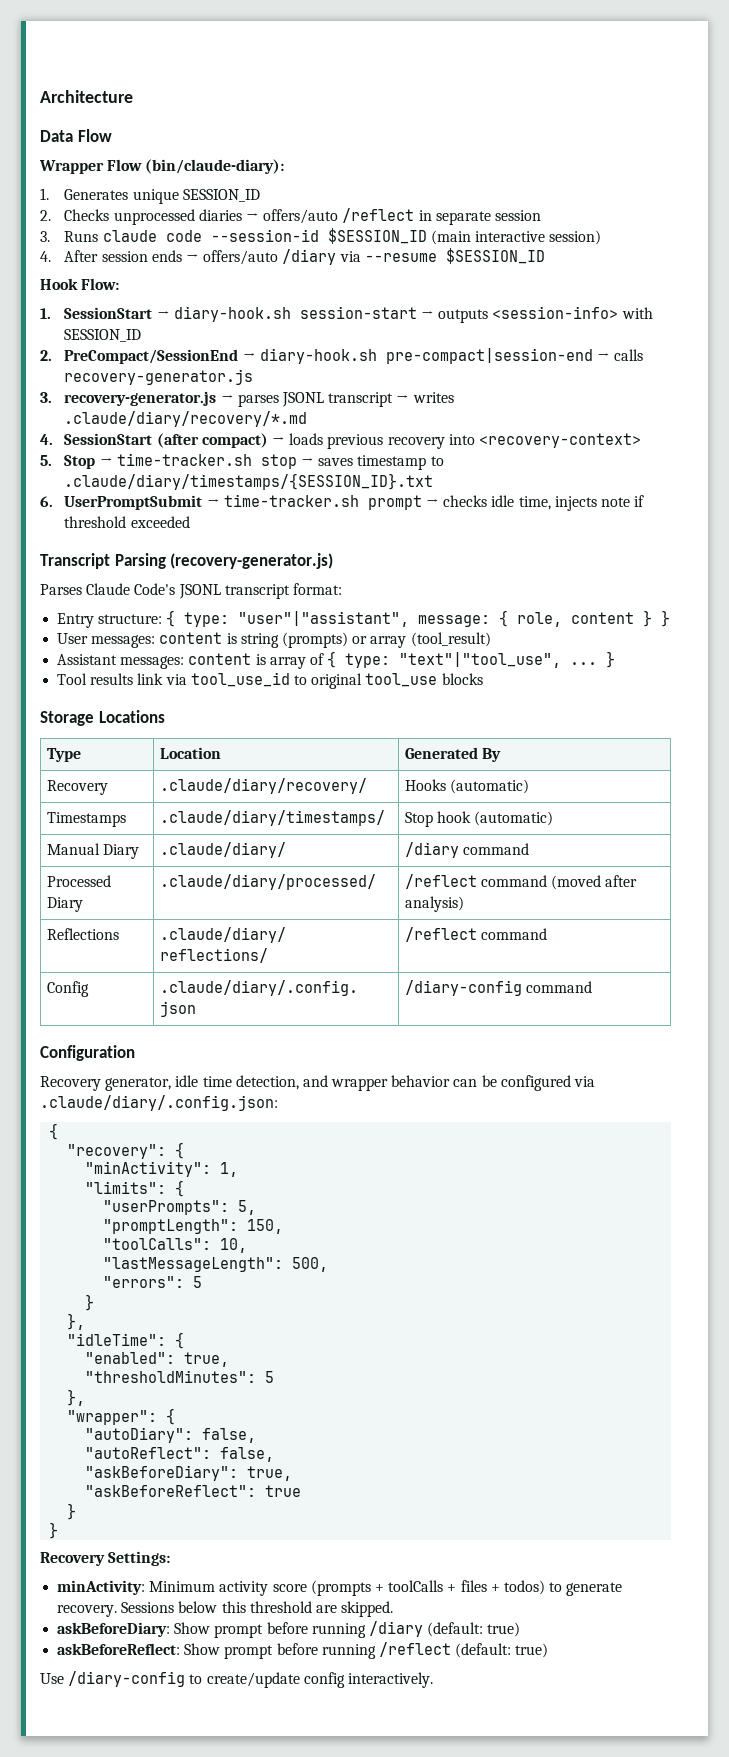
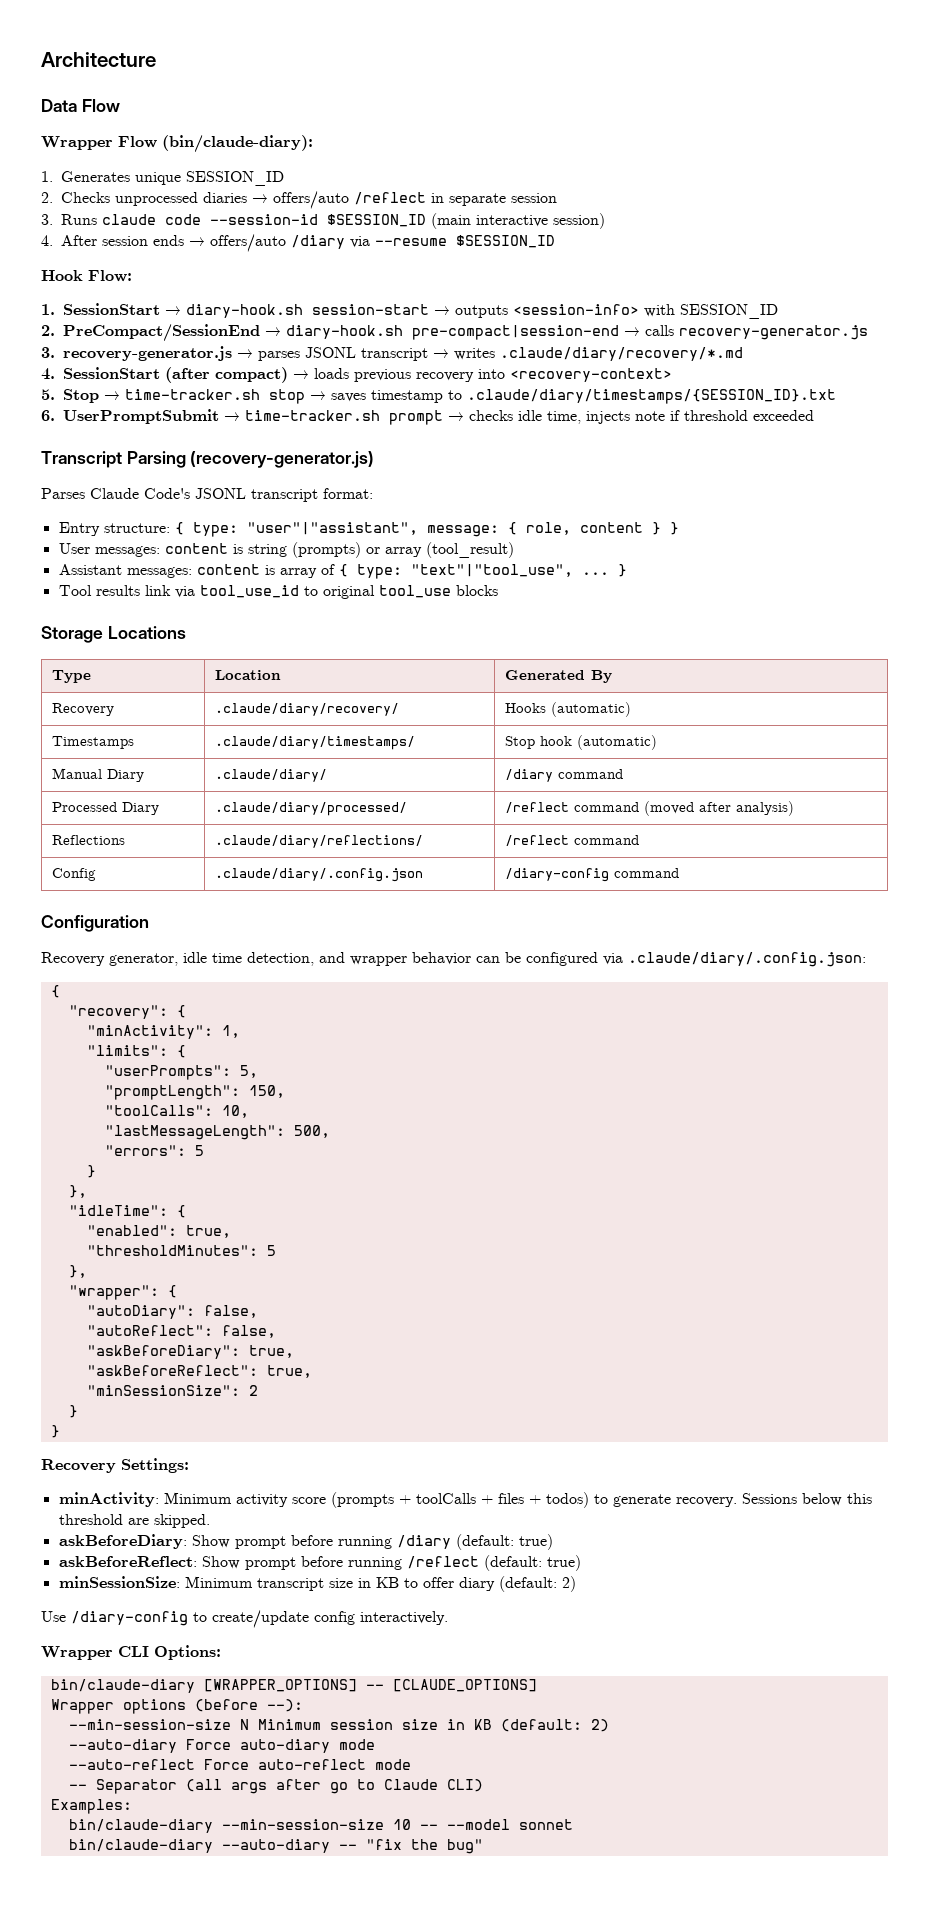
[265,1485,302,1497] true -> [266,1365,312,1378] [86,1385,258,1396] true, // "minSessionSize": 2
(549, 1650) none -> [58,1576,576,1592] // minSessionSize: Minimum transcript size in KB to offer diary (default: 2)
(433, 1680) none -> [41,1645,221,1660] [50,1679,537,1693] [50,1699,303,1714] [68,1719,609,1732] [68,1739,375,1753] [68,1759,411,1770] [68,1779,483,1794] [50,1799,132,1814] [68,1819,573,1833] [68,1839,483,1854] // Wrapper CLI Options: // bin/claude-diary [WRAPPER_OPTIONS] -- [CLAUDE_OPTIONS] // Wrapper options (before --): // --min-session-size N Minimum session size in KB (default: 2) // --auto-diary Force auto-diary mode // --auto-reflect Force auto-reflect mode // -- Separator (all args after go to Claude CLI) // Examples: // bin/claude-diary --min-session-size 10 -- --model sonnet // bin/claude-diary --auto-diary -- "fix the bug"

